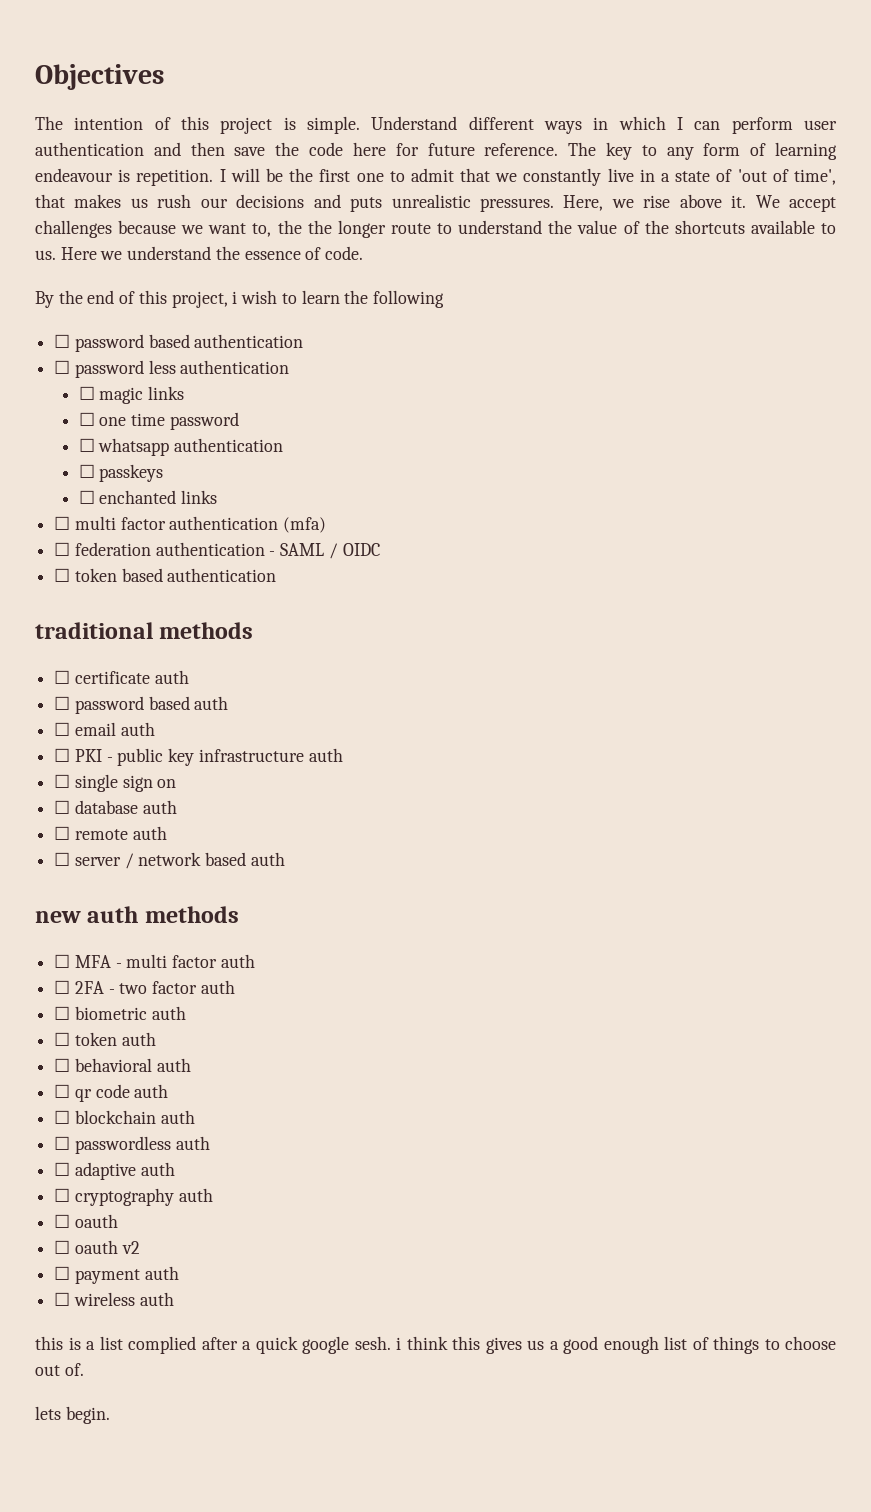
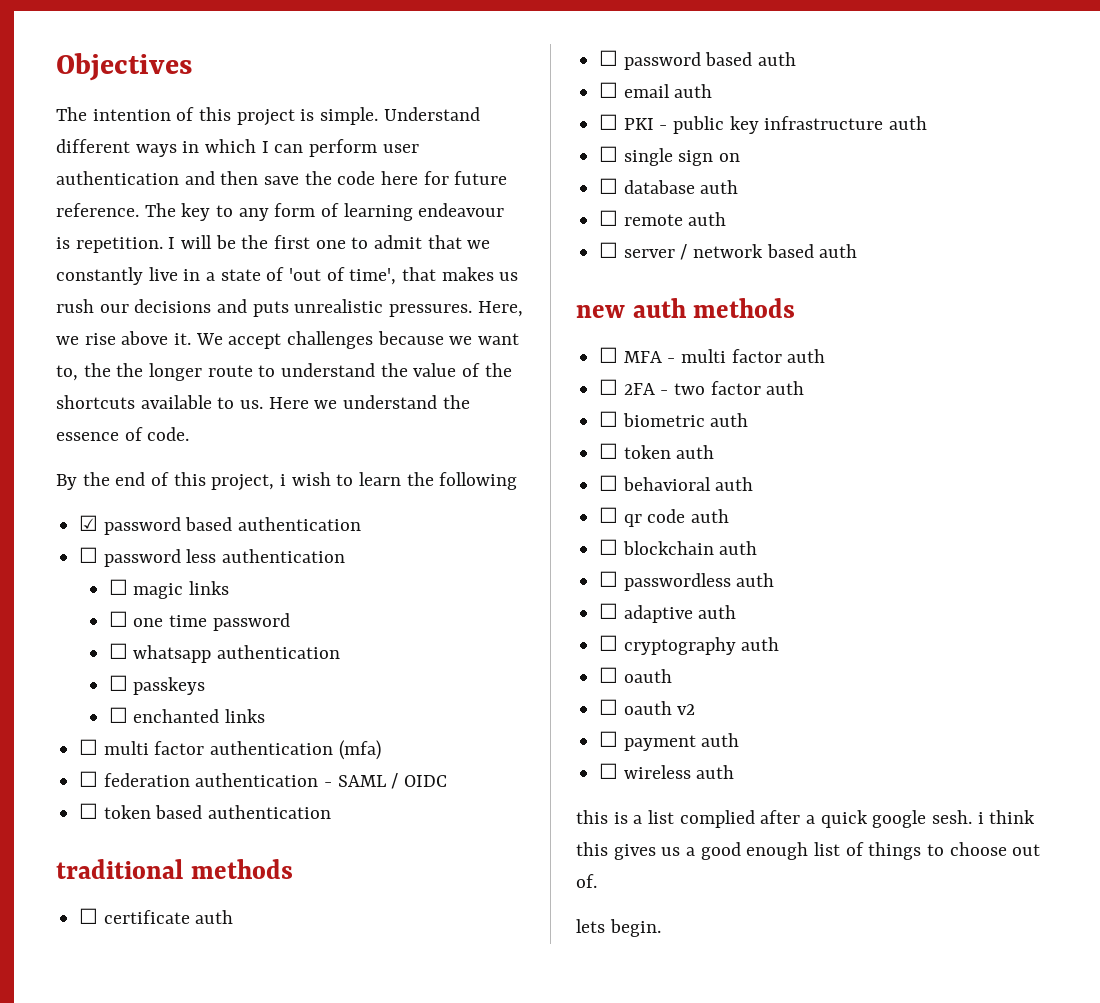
[54,334,71,348] ☐ -> [79,515,99,531] ☑

